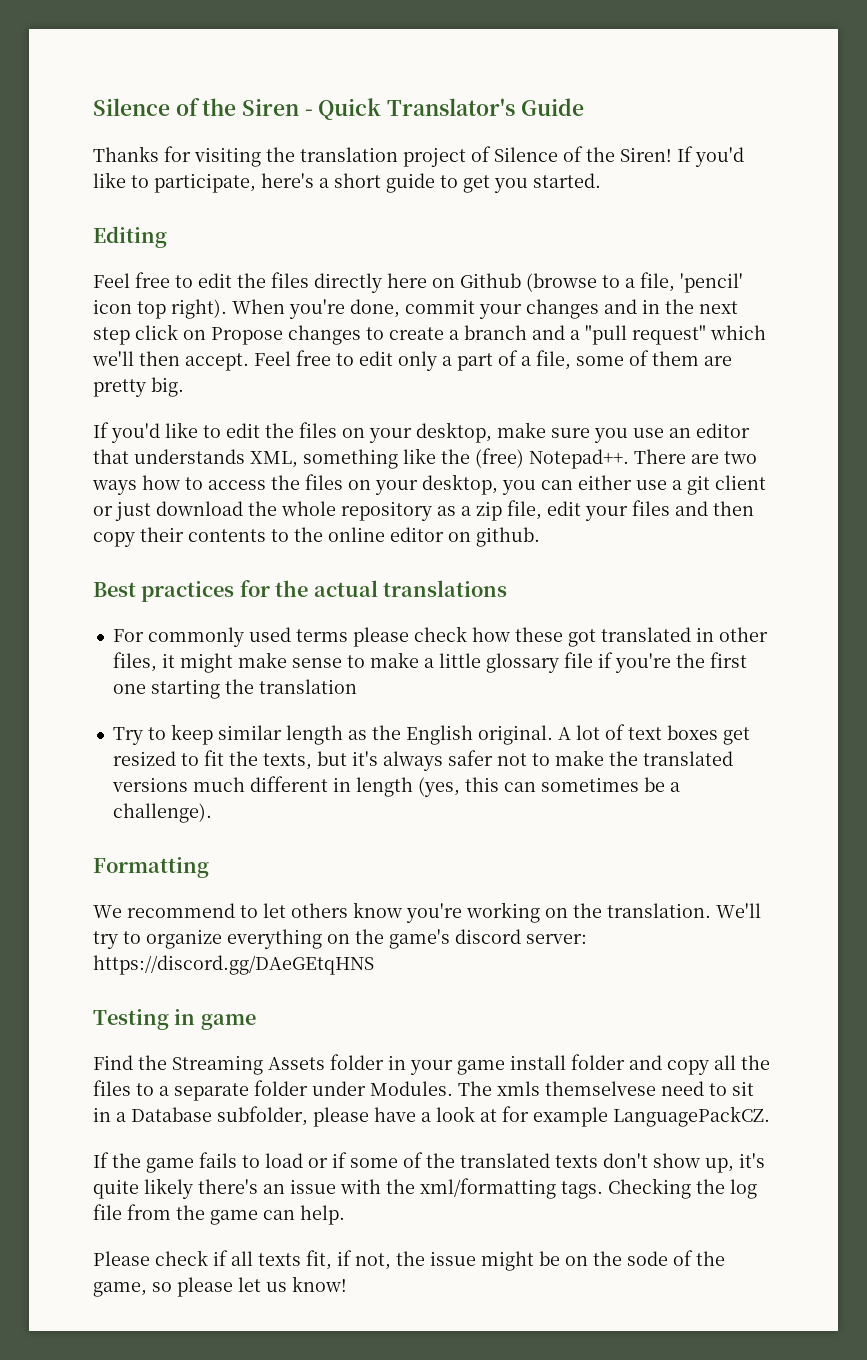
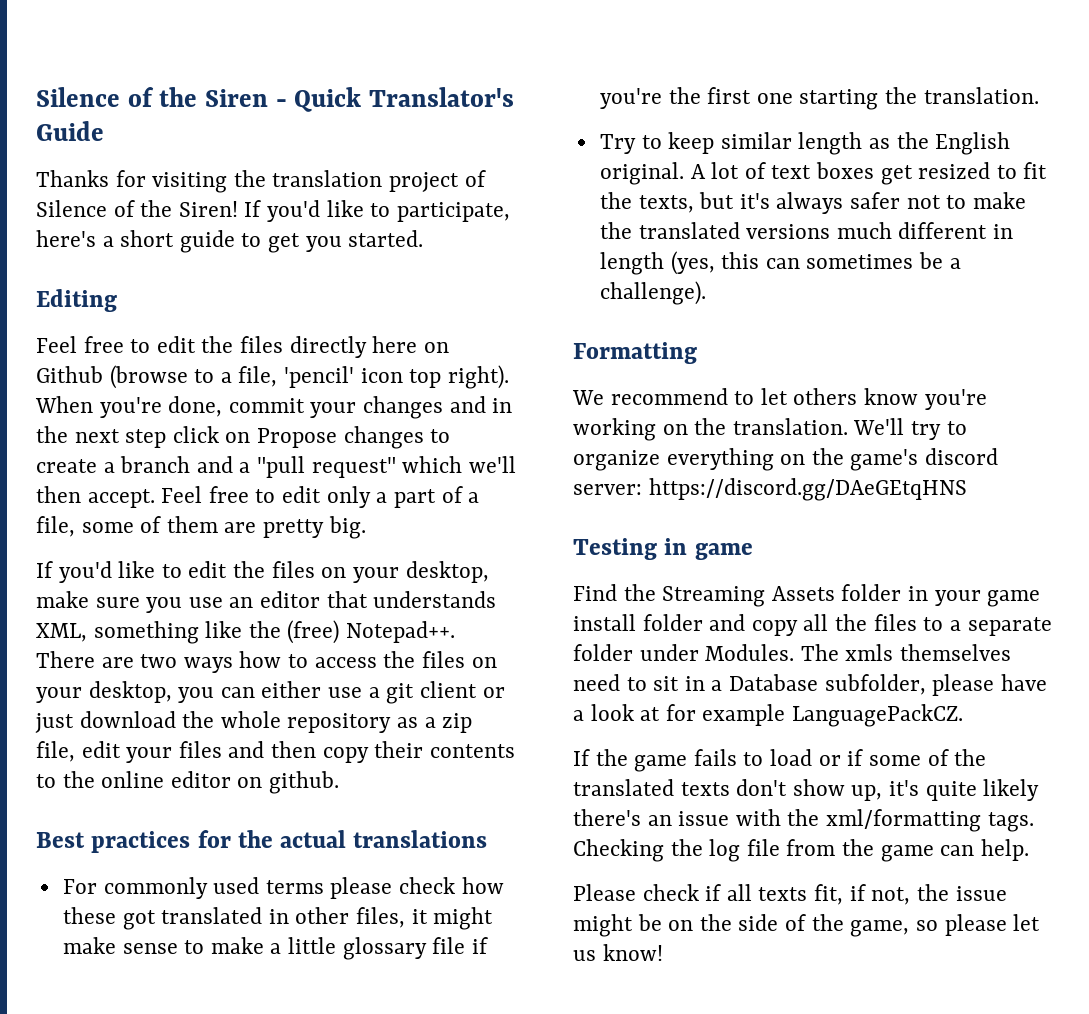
[258,679,357,694] translation -> [923,87,1039,104] translation.
[545,1081,656,1096] themselvese -> [900,644,1012,661] themselves
[627,1251,668,1266] sode -> [738,914,779,931] side

